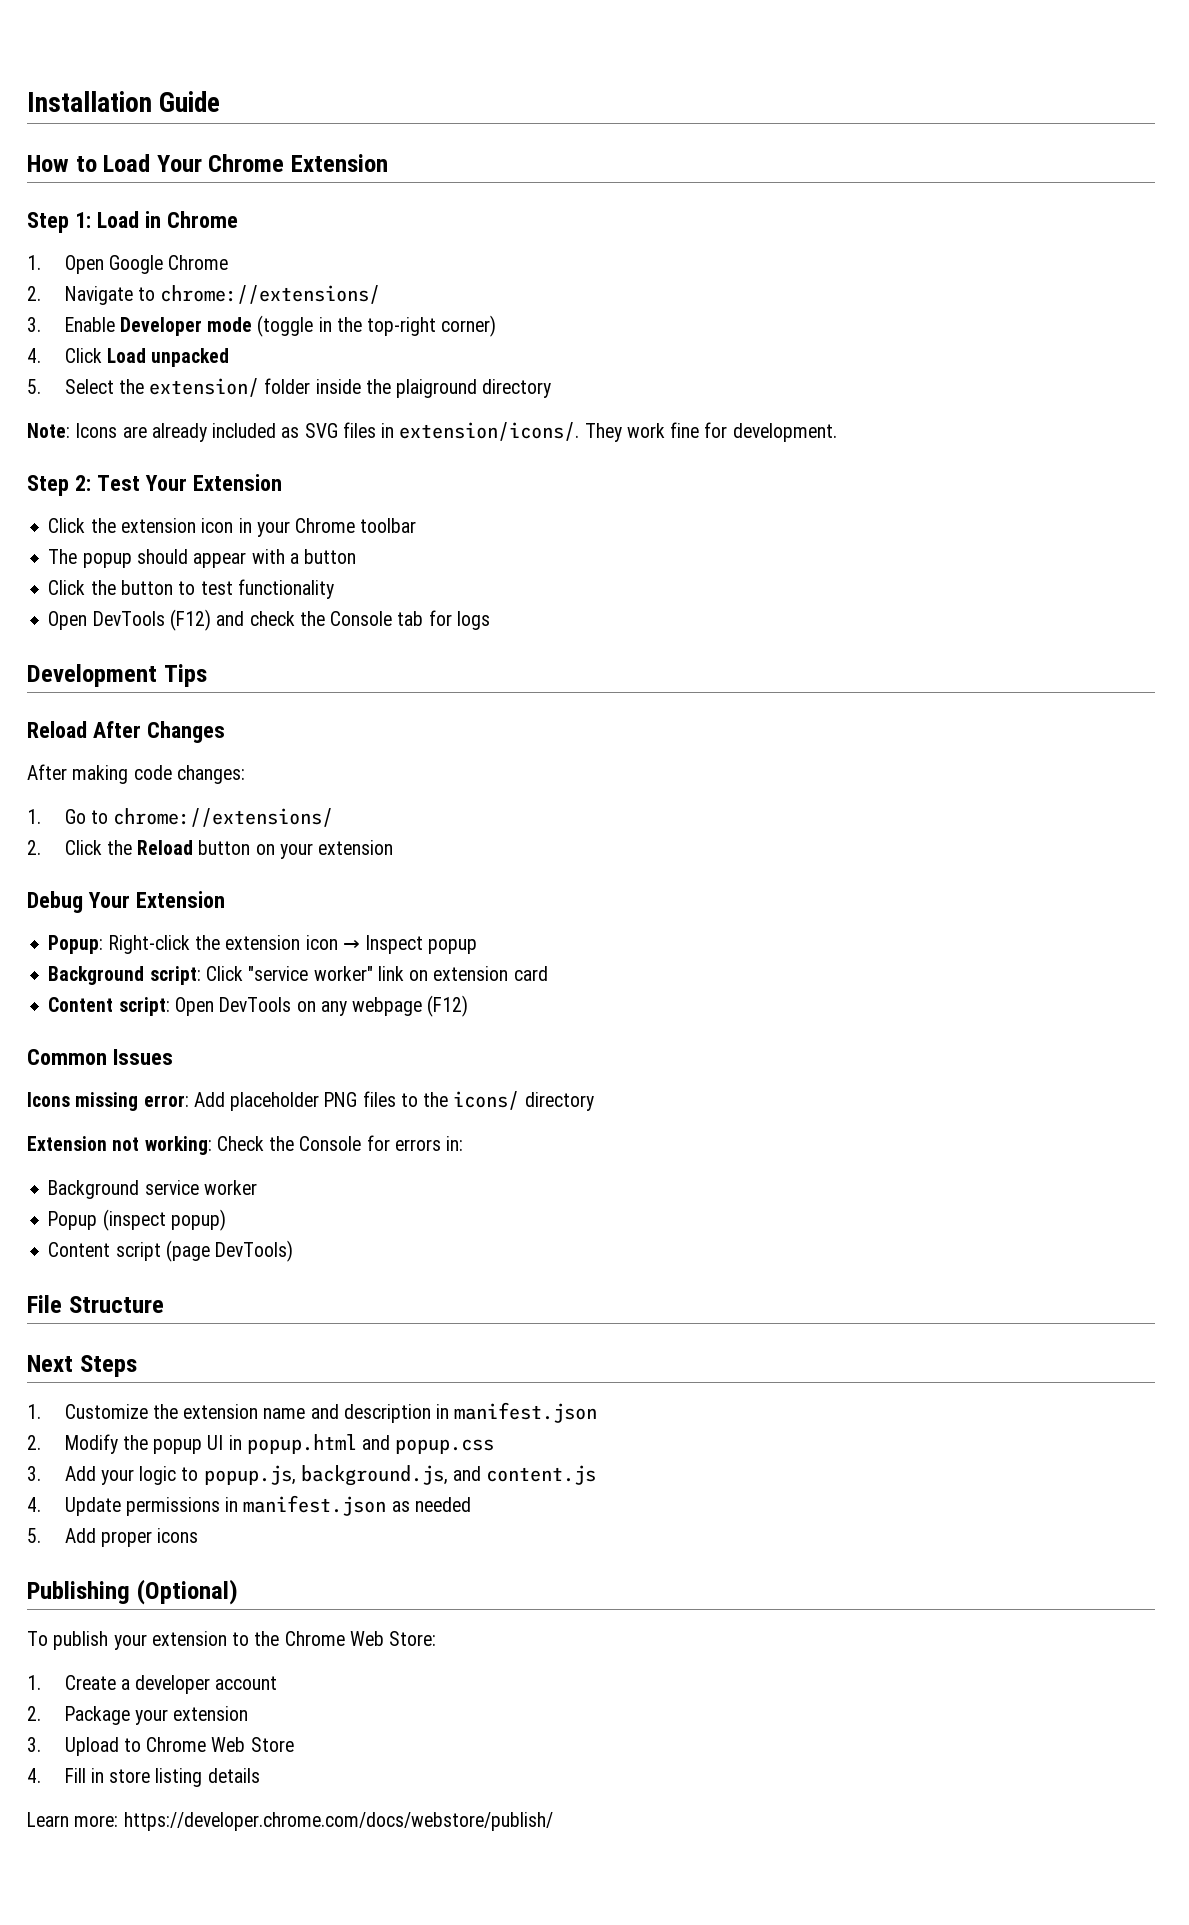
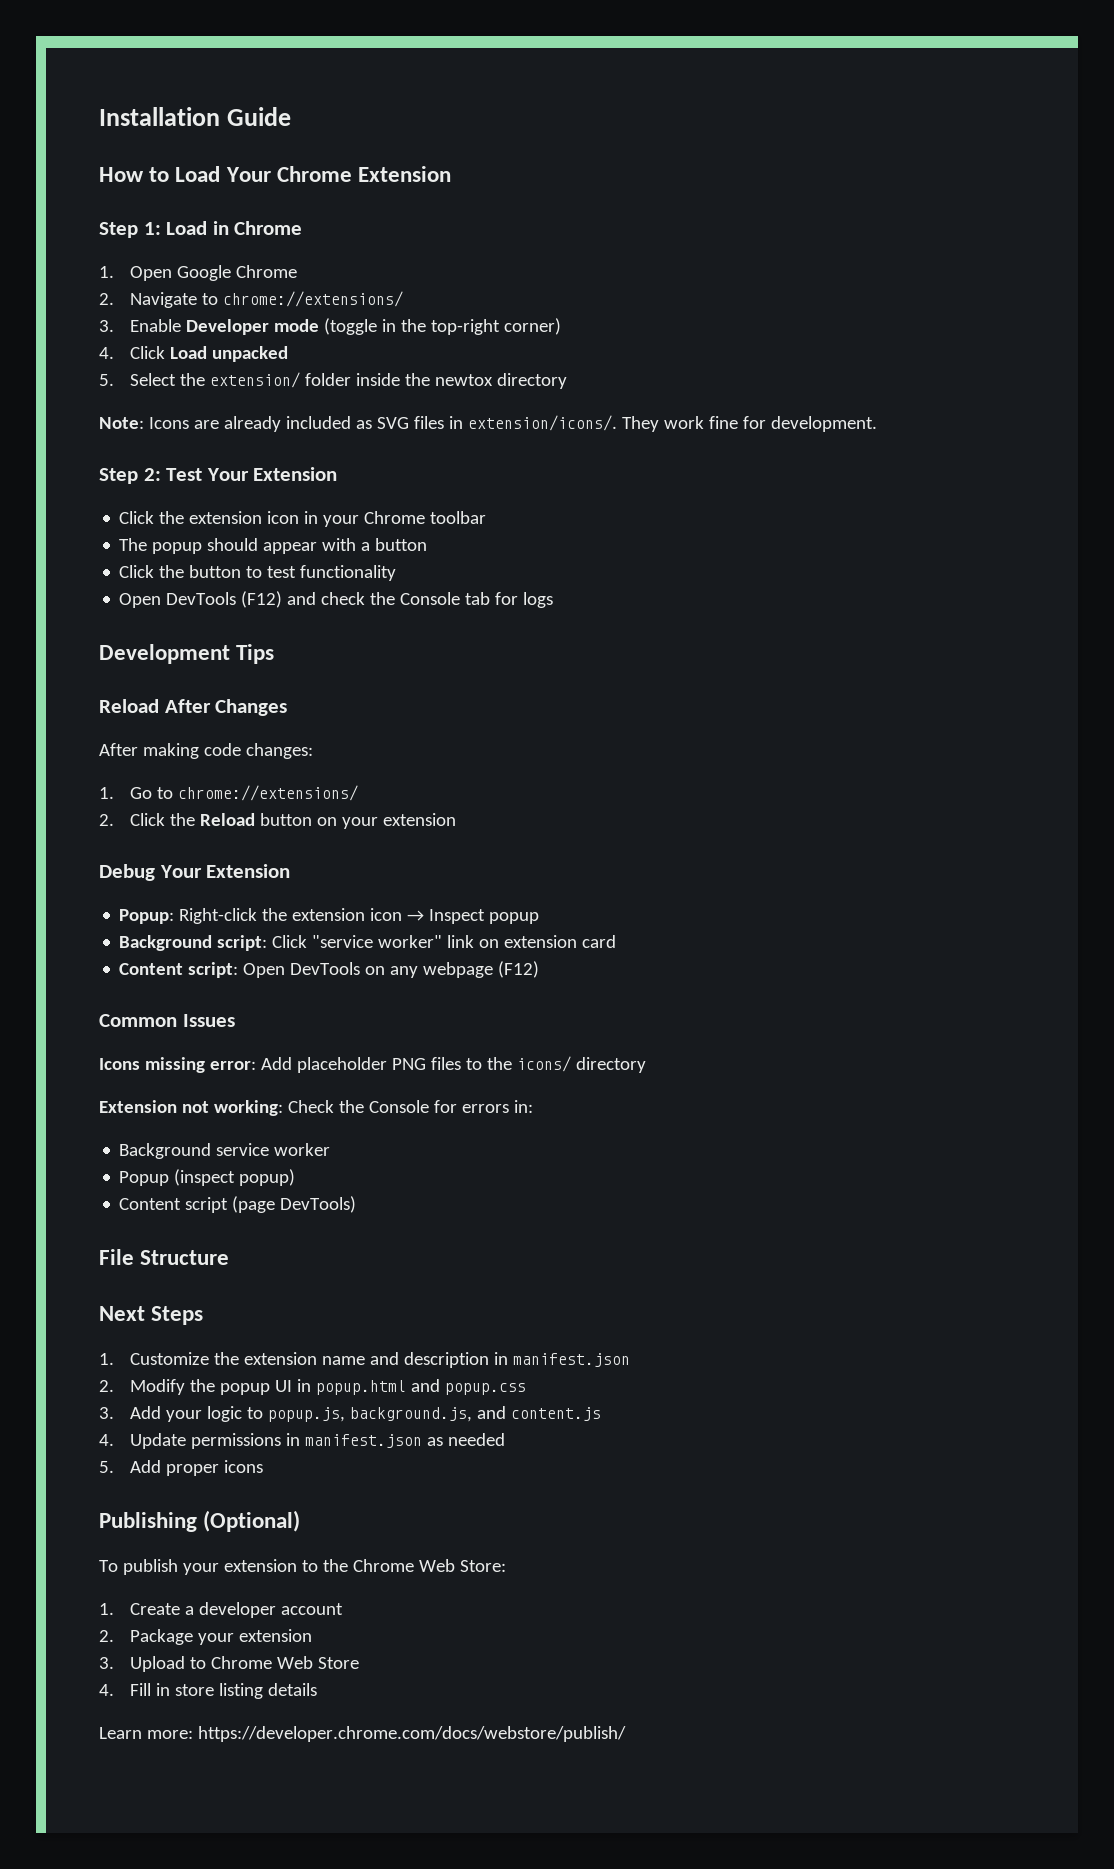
[396,379,478,398] plaiground -> [435,374,494,386] newtox

